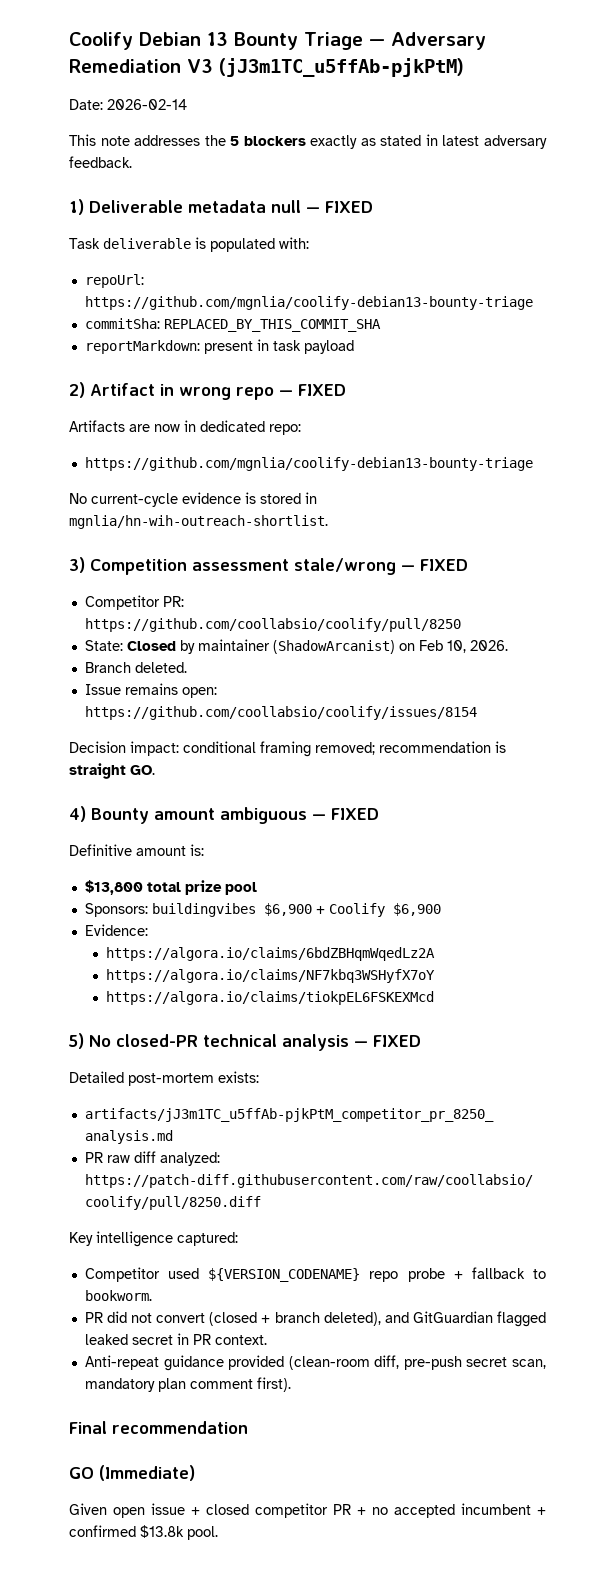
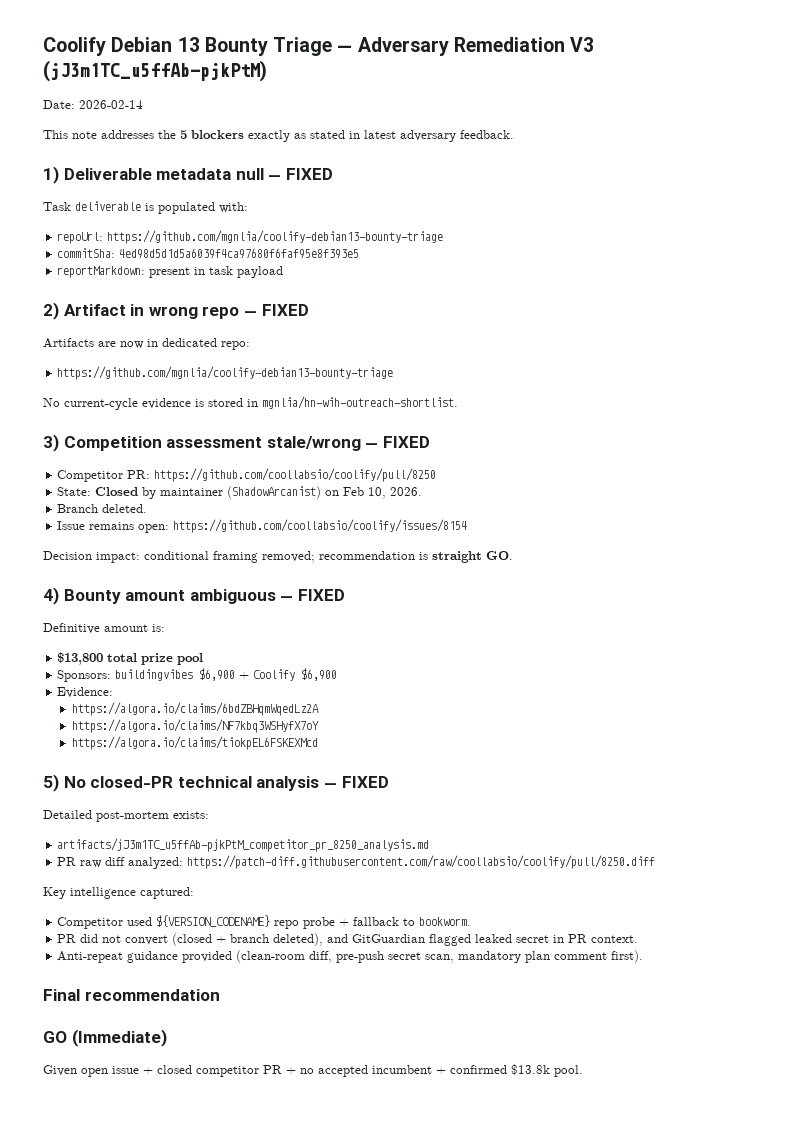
[163,319,381,332] REPLACED_BY_THIS_COMMIT_SHA -> [119,248,360,259] 4ed98d5d1d5a6039f4ca97680f6faf95e8f393e5

